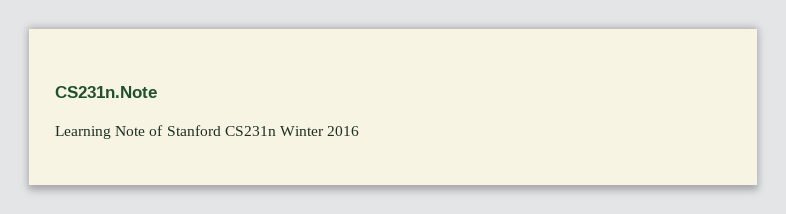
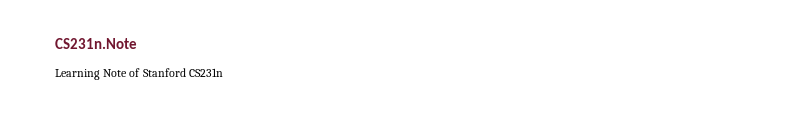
[279,126,360,136] Winter 2016 -> (223, 72) none

